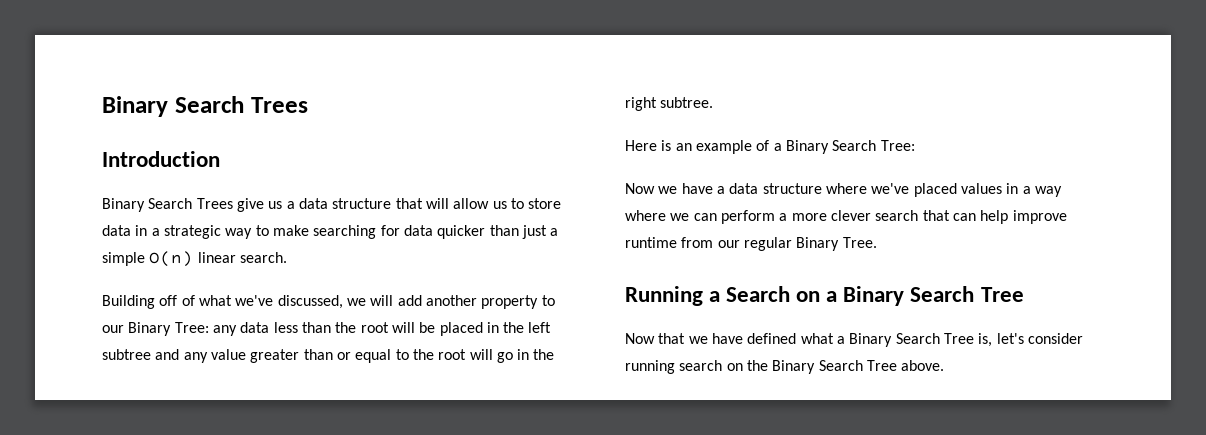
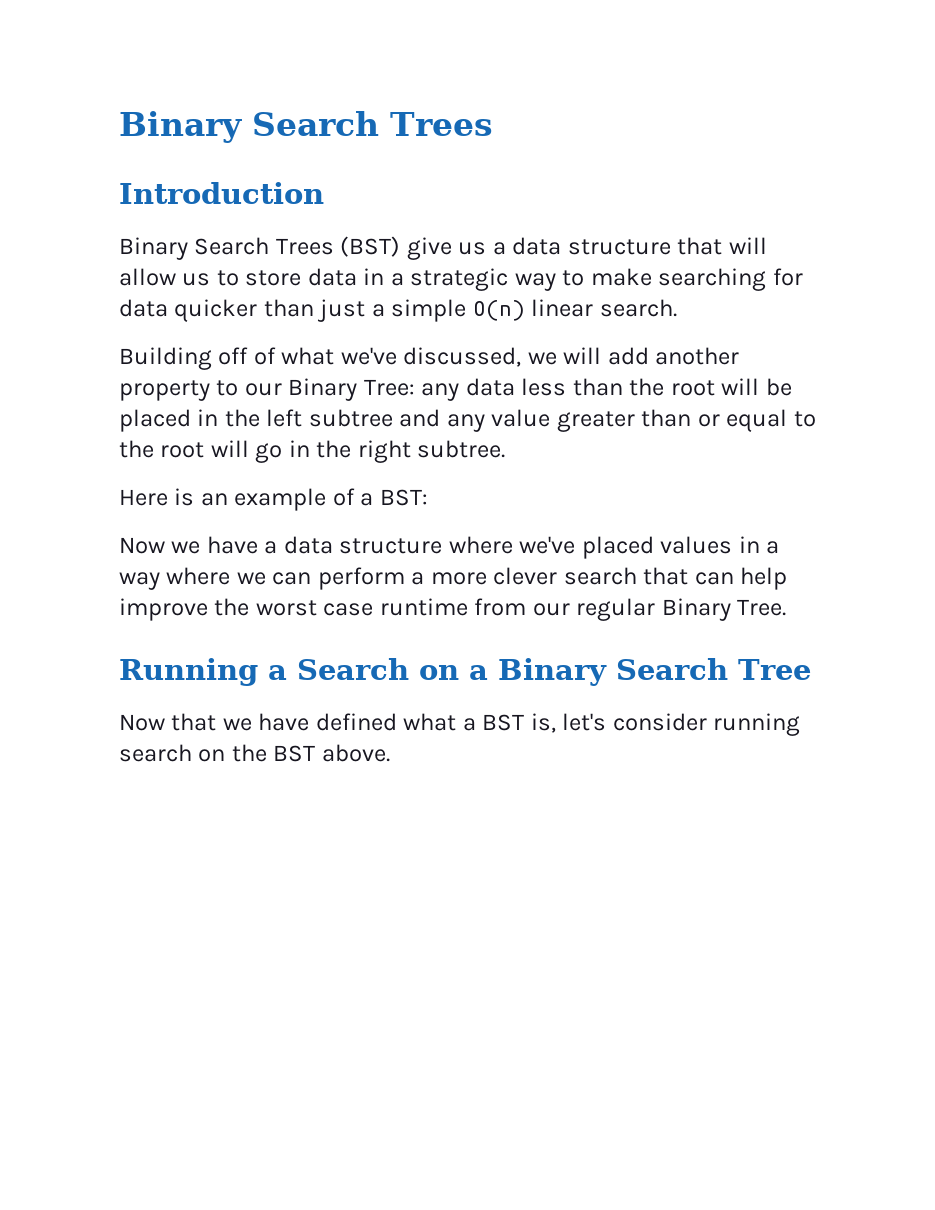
(233, 203) none -> [340,236,401,257] (BST)
[785,140,915,154] Binary Search Tree: -> [379,489,428,506] BST:
(1067, 217) none -> [214,598,374,616] the worst case
[849,333,974,347] Binary Search Tree -> [482,714,525,731] BST
[772,360,897,374] Binary Search Tree -> [273,745,316,762] BST

